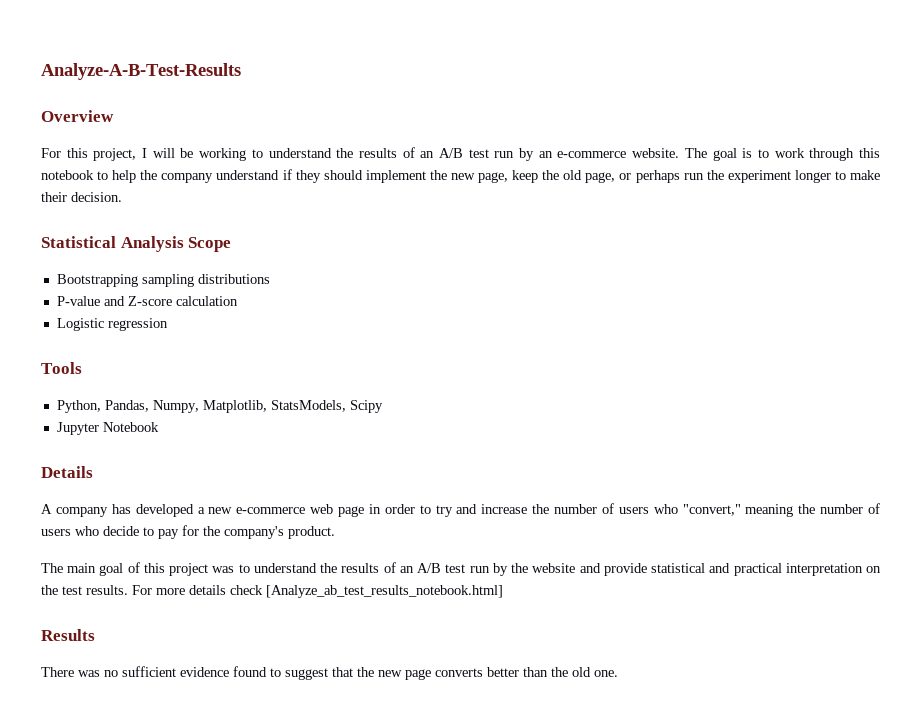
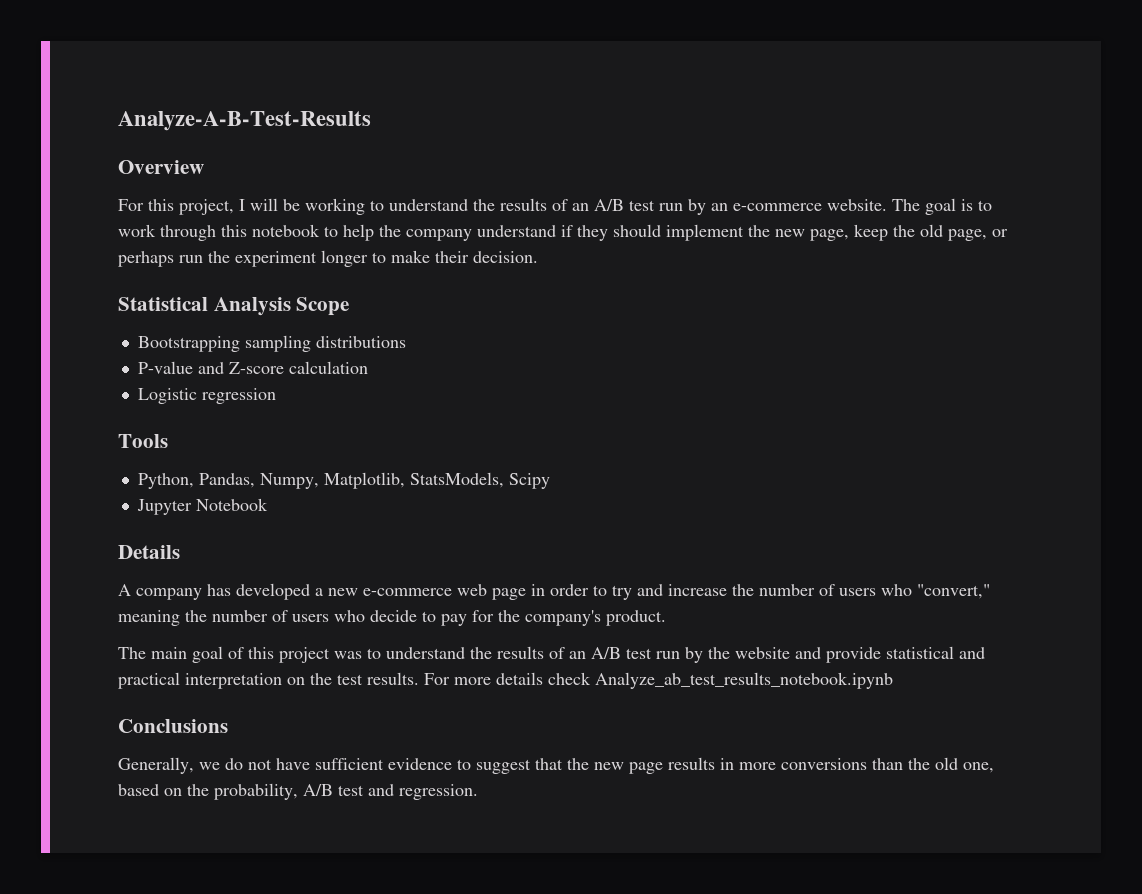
[266,585,503,598] [41,629,95,641] [41,667,118,677] [Analyze_ab_test_results_notebook.html] // Results // There was no -> [595,672,893,689] [118,719,228,733] [118,757,310,774] Analyze_ab_test_results_notebook.ipynb // Conclusions // Generally, we do not have
[233,666,267,677] found -> (452, 764) none
[435,667,618,677] converts better than the old one. -> [668,757,994,773] [118,783,478,800] results in more conversions than the old one, based on the probability, A/B test and regression.

